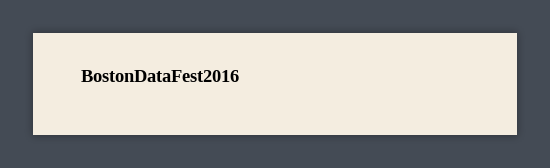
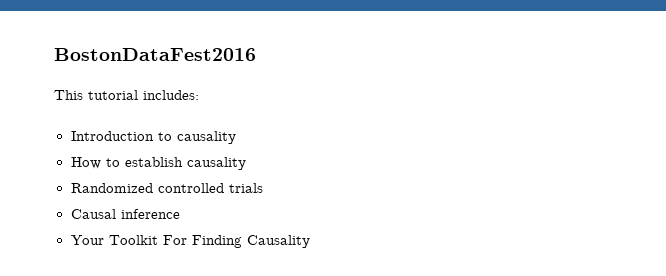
(239, 76) none -> [54,90,199,100] [70,131,236,144] [70,157,246,170] [70,183,263,193] [70,209,180,219] [70,235,310,248] // This tutorial includes: // Introduction to causality // How to establish causality // Randomized controlled trials // Causal inference // Your Toolkit For Finding Causality

